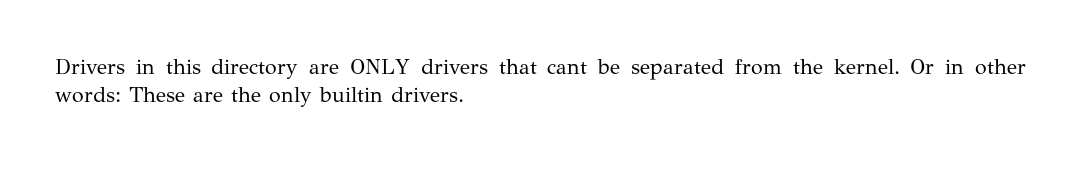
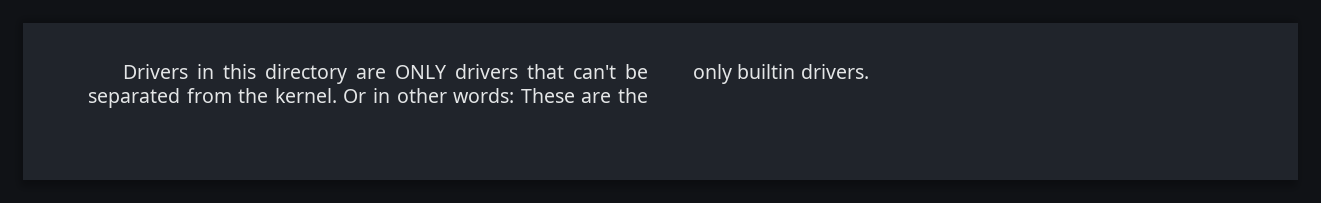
[547,62,588,74] cant -> [572,65,616,79] can't

